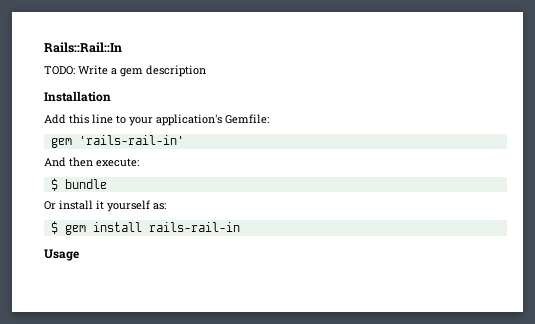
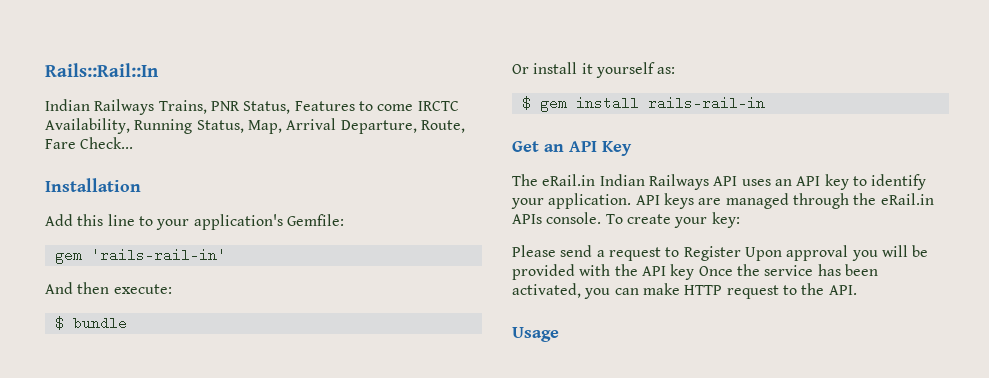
[44,65,206,77] TODO: Write a gem description -> [45,99,459,115] [45,118,465,134] [45,137,134,149] Indian Railways Trains, PNR Status, Features to come IRCTC Availability, Running Status, Map, Arrival Departure, Route, Fare Check...
(240, 227) none -> [512,141,632,156] [512,174,927,190] [511,193,934,209] [512,212,740,228] [512,245,929,261] [512,264,878,280] [512,283,857,299] // Get an API Key // The eRail.in Indian Railways API uses an API key to identify your application. API keys are managed through the eRail.in APIs console. To create your key: // Please send a request to Register Upon approval you will be provided with the API key Once the service has been activated, you can make HTTP request to the API.

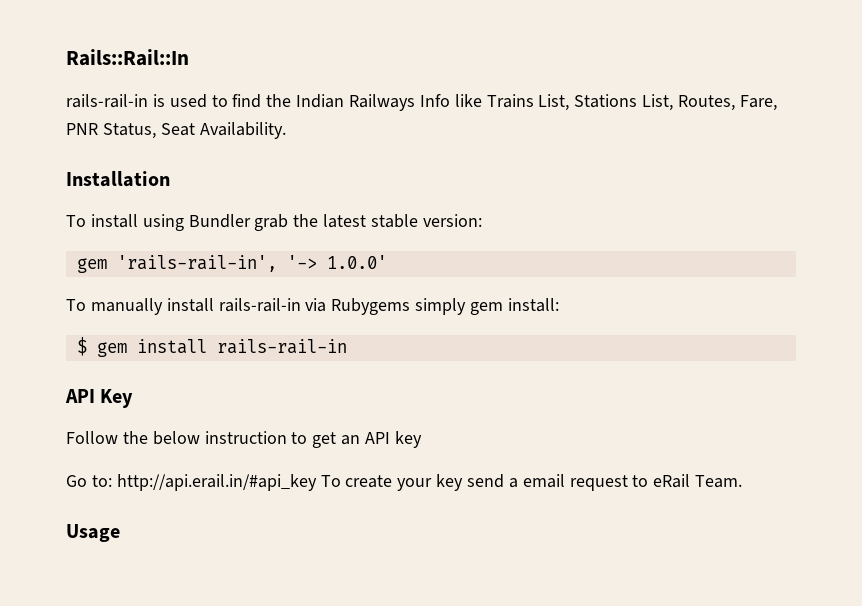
[45,99,459,115] [45,118,465,134] [45,137,134,149] [45,178,141,192] [45,214,344,230] [54,248,226,264] [45,282,172,294] [54,316,127,330] [512,62,676,78] Indian Railways Trains, PNR Status, Features to come IRCTC Availability, Running Status, Map, Arrival Departure, Route, Fare Check... // Installation // Add this line to your application's Gemfile: // gem 'rails-rail-in' // And then execute: // $ bundle // Or install it yourself as: -> [66,94,777,111] [66,122,286,139] [66,171,170,187] [66,214,482,231] [76,255,387,273] [66,298,559,315] rails-rail-in is used to find the Indian Railways Info like Trains List, Stations List, Routes, Fare, PNR Status, Seat Availability. // Installation // To install using Bundler grab the latest stable version: // gem 'rails-rail-in', '-> 1.0.0' // To manually install rails-rail-in via Rubygems simply gem install:
[512,141,564,152] Get an -> (347, 346) none
[512,174,927,190] [511,193,934,209] [512,212,602,224] The eRail.in Indian Railways API uses an API key to identify your application. API keys are managed through the eRail.in APIs console. -> [66,431,422,448] [66,474,317,491] Follow the below instruction to get an API key // Go to: http://api.erail.in/#api_key
[711,212,740,228] [512,245,556,257] key: // Please -> [436,474,464,491] key
[608,245,929,261] [512,264,878,280] [512,283,857,299] request to Register Upon approval you will be provided with the API key Once the service has been activated, you can make HTTP request to the API. -> [522,474,743,491] email request to eRail Team.

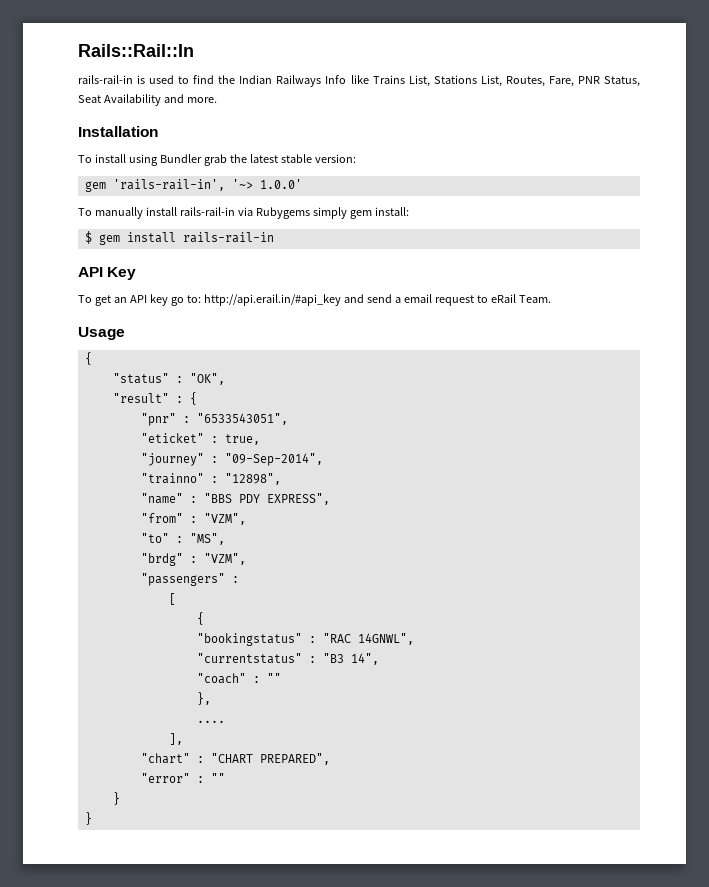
[199,122,286,139] Availability. -> [103,94,217,106] Availability and more.
[286,255,317,269] '-> -> [231,179,253,189] '~>
[66,431,308,445] Follow the below instruction to -> [78,295,92,303] To
[66,475,87,487] // Go -> [170,297,184,306] go
[320,474,464,491] To create your key -> [343,294,364,303] and
(120, 533) none -> [84,352,92,365] [112,373,225,385] [112,392,197,405] [140,413,288,426] [140,433,260,445] [140,453,323,466] [140,473,281,485] [140,493,330,505] [140,513,246,525] [140,533,225,545] [140,553,246,566] [140,573,239,586] [168,593,176,605] [196,612,204,625] [196,633,414,646] [196,653,379,665] [196,673,281,684] [196,692,211,705] [196,720,225,723] [168,733,183,745] [140,753,330,765] [140,773,225,783] [112,792,120,805] [84,812,92,825] // { // "status" : "OK", // "result" : { // "pnr" : "6533543051", // "eticket" : true, // "journey" : "09-Sep-2014", // "trainno" : "12898", // "name" : "BBS PDY EXPRESS", // "from" : "VZM", // "to" : "MS", // "brdg" : "VZM", // "passengers" : // [ // { // "bookingstatus" : "RAC 14GNWL", // "currentstatus" : "B3 14", // "coach" : "" // }, // .... // ], // "chart" : "CHART PREPARED", // "error" : "" // } // }

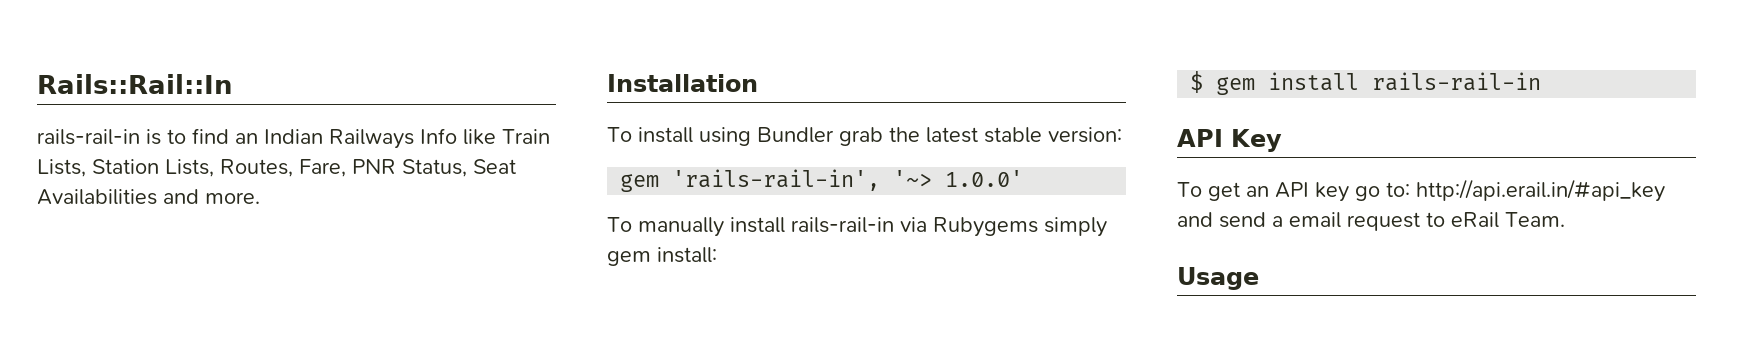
[149,75,175,84] used -> (161, 137) none
[218,75,236,84] the -> [235,133,258,144] an
[372,75,502,87] Trains List, Stations List, -> [502,129,550,144] [37,159,214,177] Train Lists, Station Lists,
[103,94,161,106] Availability -> [37,189,157,205] Availabilities
[84,352,92,365] [112,373,225,385] [112,392,197,405] [140,413,288,426] [140,433,260,445] [140,453,323,466] [140,473,281,485] [140,493,330,505] [140,513,246,525] [140,533,225,545] [140,553,246,566] [140,573,239,586] [168,593,176,605] [196,612,204,625] [196,633,414,646] [196,653,379,665] [196,673,281,684] [196,692,211,705] [196,720,225,723] [168,733,183,745] [140,753,330,765] [140,773,225,783] [112,792,120,805] [84,812,92,825] // { // "status" : "OK", // "result" : { // "pnr" : "6533543051", // "eticket" : true, // "journey" : "09-Sep-2014", // "trainno" : "12898", // "name" : "BBS PDY EXPRESS", // "from" : "VZM", // "to" : "MS", // "brdg" : "VZM", // "passengers" : // [ // { // "bookingstatus" : "RAC 14GNWL", // "currentstatus" : "B3 14", // "coach" : "" // }, // .... // ], // "chart" : "CHART PREPARED", // "error" : "" // } // } -> (1259, 278) none

